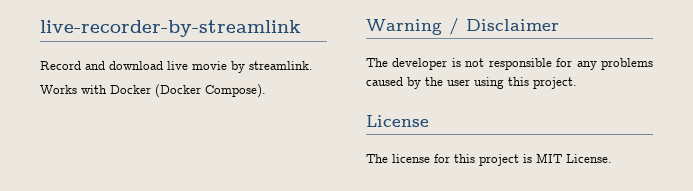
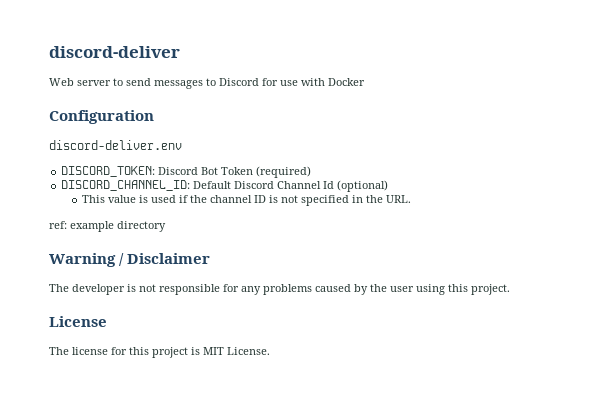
[40,20,301,37] [40,61,313,73] [40,84,266,98] live-recorder-by-streamlink // Record and download live movie by streamlink. // Works with Docker (Docker Compose). -> [49,46,180,58] [49,78,365,89] [49,110,154,124] [49,140,182,150] [61,166,312,178] [61,180,389,192] [81,195,411,206] [49,221,166,232] discord-deliver // Web server to send messages to Discord for use with Docker // Configuration // discord-deliver.env // DISCORD_TOKEN: Discord Bot Token (required) // DISCORD_CHANNEL_ID: Default Discord Channel Id (optional) // This value is used if the channel ID is not specified in the URL. // ref: example directory

